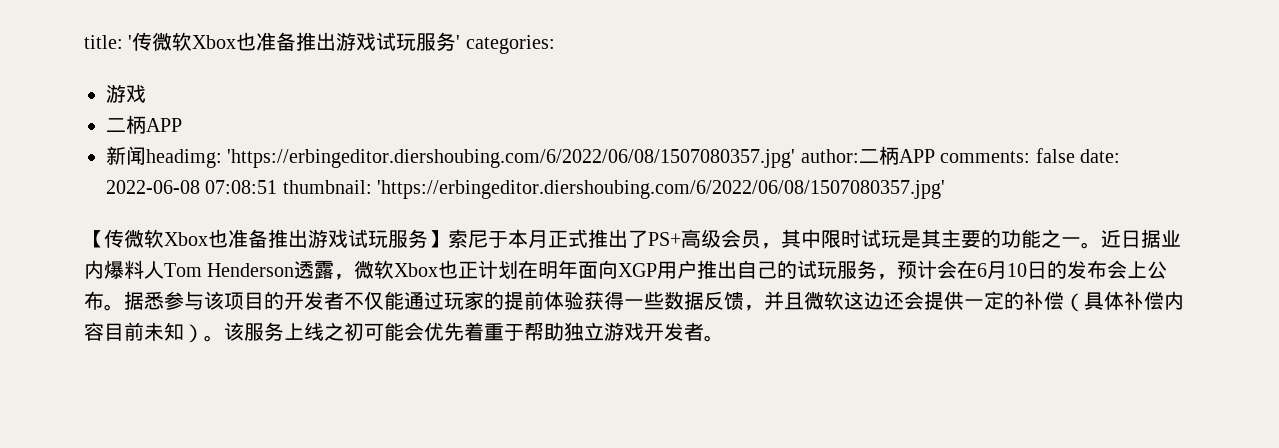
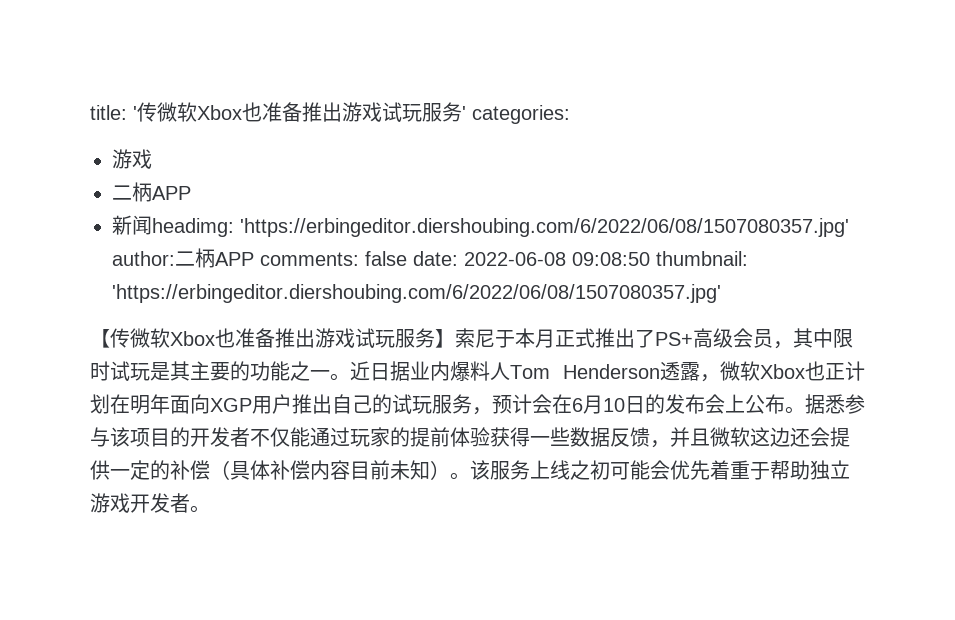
[205,180,278,194] 07:08:51 -> [572,252,650,266] 09:08:50

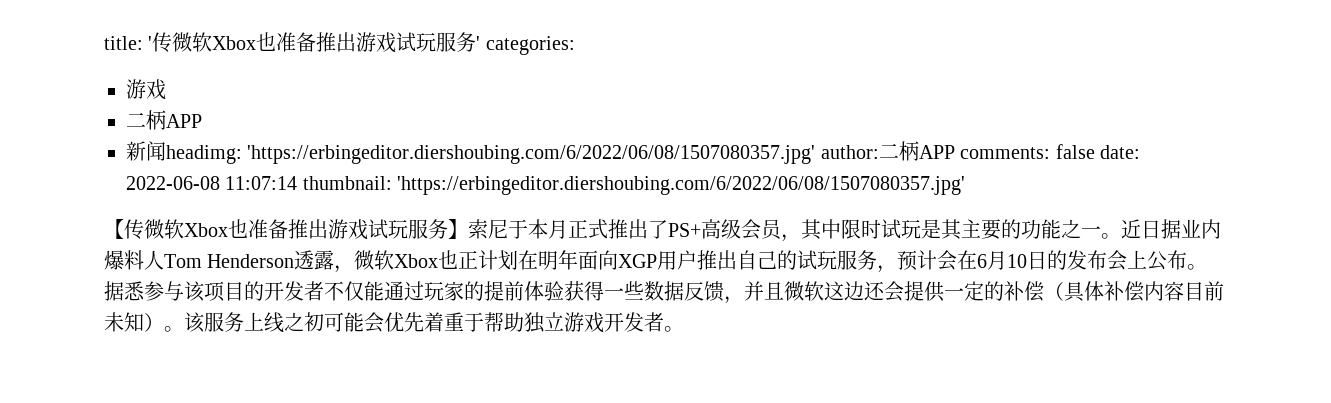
[572,252,650,266] 09:08:50 -> [225,176,298,190] 11:07:14

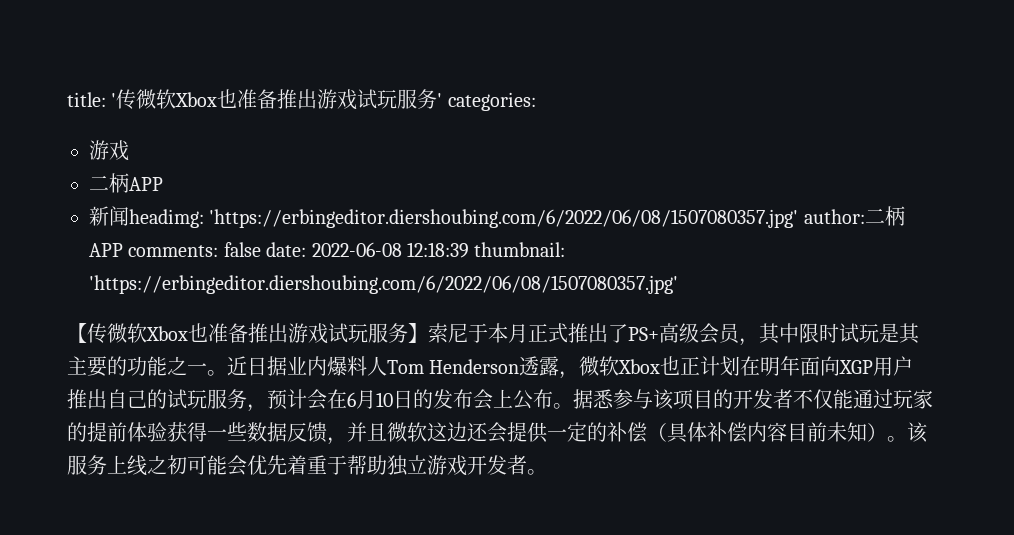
[225,176,298,190] 11:07:14 -> [407,242,469,258] 12:18:39

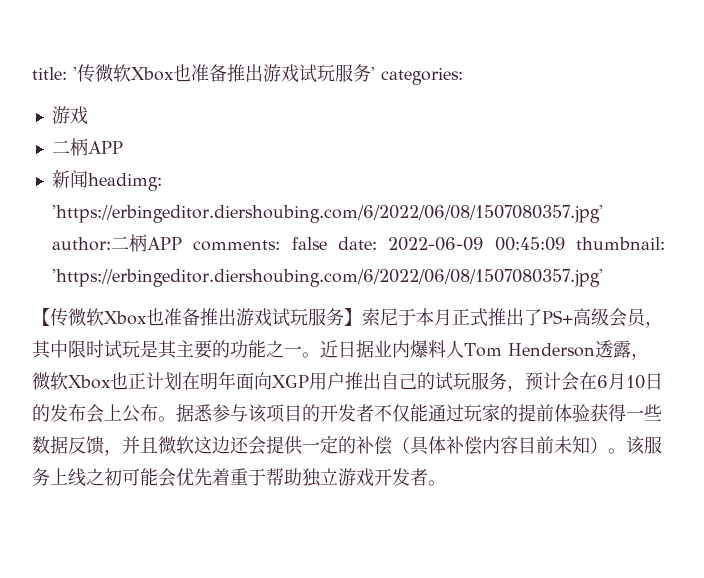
[311,242,469,258] 2022-06-08 12:18:39 -> [388,237,565,251] 2022-06-09 00:45:09

